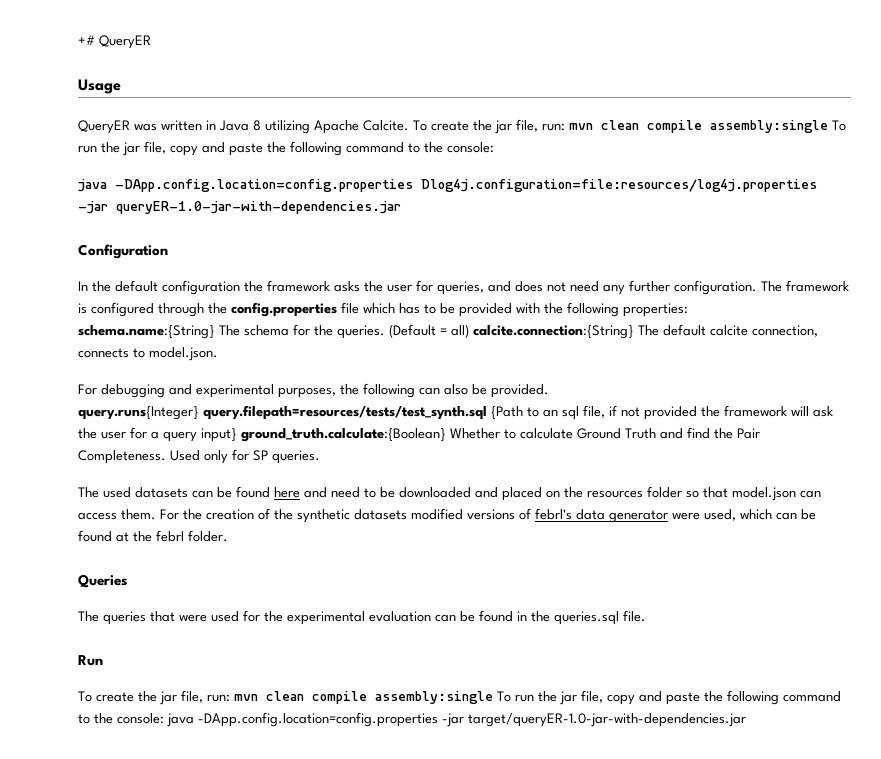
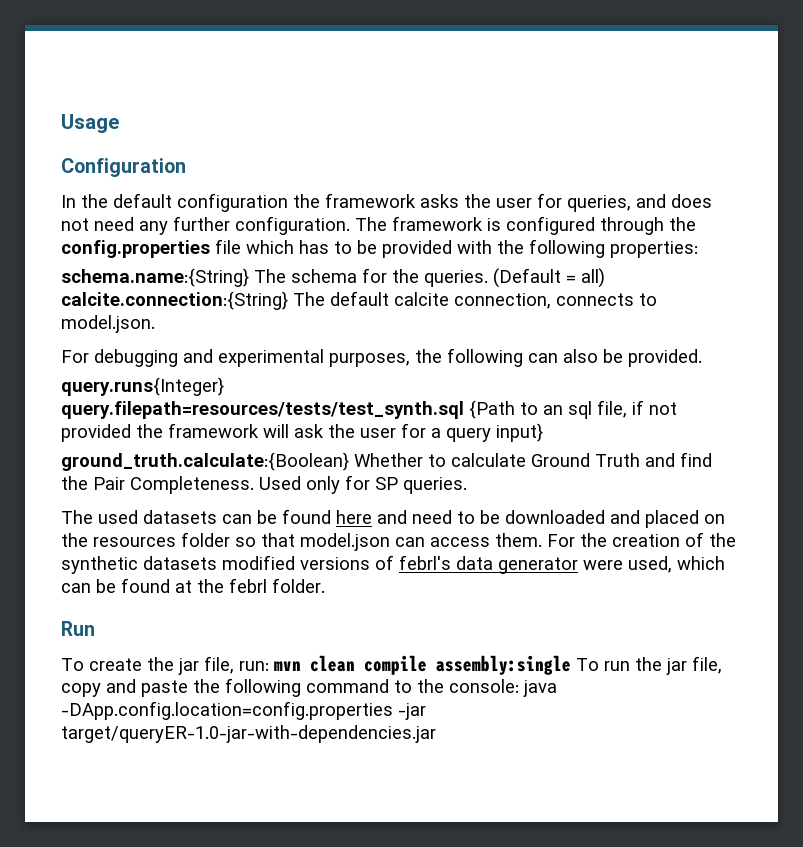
[78,35,151,49] +# QueryER // -> (61, 123) none
[78,119,846,134] [78,141,494,156] [78,179,817,192] [78,201,401,214] // QueryER was written in Java 8 utilizing Apache Calcite. To create the jar file, run: mvn clean compile assembly:single To run the jar file, copy and paste the following command to the console: // java -DApp.config.location=config.properties Dlog4j.configuration=file:resources/log4j.properties -jar queryER-1.0-jar-with-dependencies.jar -> (119, 123) none
(199, 413) none -> (224, 386) //
(237, 435) none -> (543, 432) //
[78,574,127,588] [78,610,646,625] // Queries // The queries that were used for the experimental evaluation can be found in the queries.sql file. -> (325, 585) none

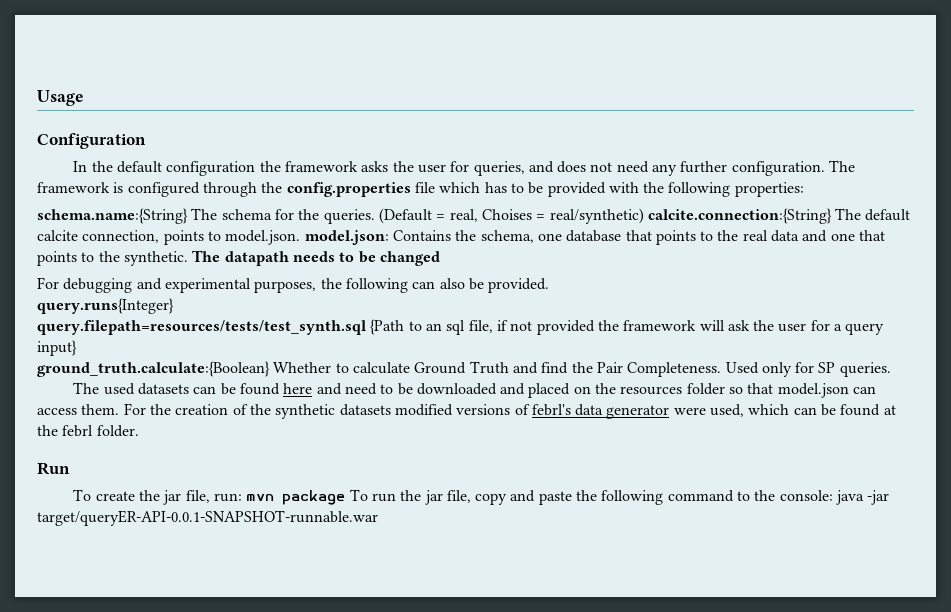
[581,268,605,288] all) -> [449,208,644,224] real, Choises = real/synthetic)
[556,293,634,306] connects -> [163,230,204,245] points
(155, 324) none -> [304,230,886,245] [37,250,440,266] model.json: Contains the schema, one database that points to the real data and one that points to the synthetic. The datapath needs to be changed
[310,655,571,675] clean compile assembly:single -> [282,490,346,505] package
[61,701,426,720] [61,725,436,743] -DApp.config.location=config.properties -jar target/queryER-1.0-jar-with-dependencies.jar -> [867,490,890,505] [37,510,378,526] -jar target/queryER-API-0.0.1-SNAPSHOT-runnable.war

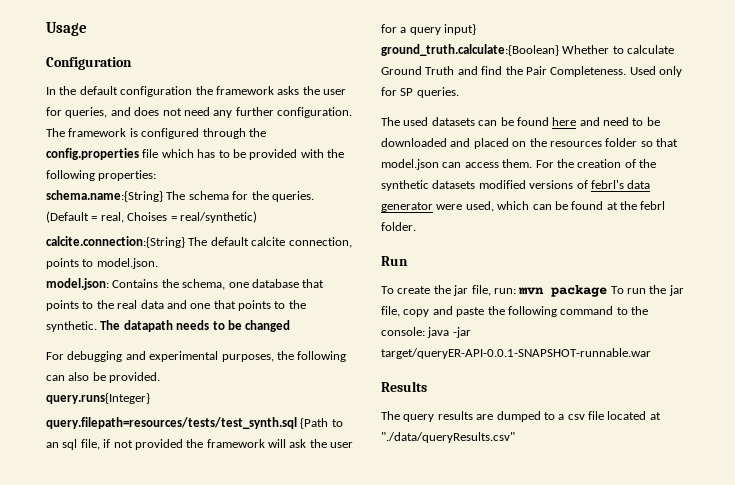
(644, 216) none -> (257, 217) //
(301, 237) none -> (158, 263) //
(378, 518) none -> [381,381,427,392] [381,411,661,422] [381,432,515,443] // Results // The query results are dumped to a csv file located at "./data/queryResults.csv"

